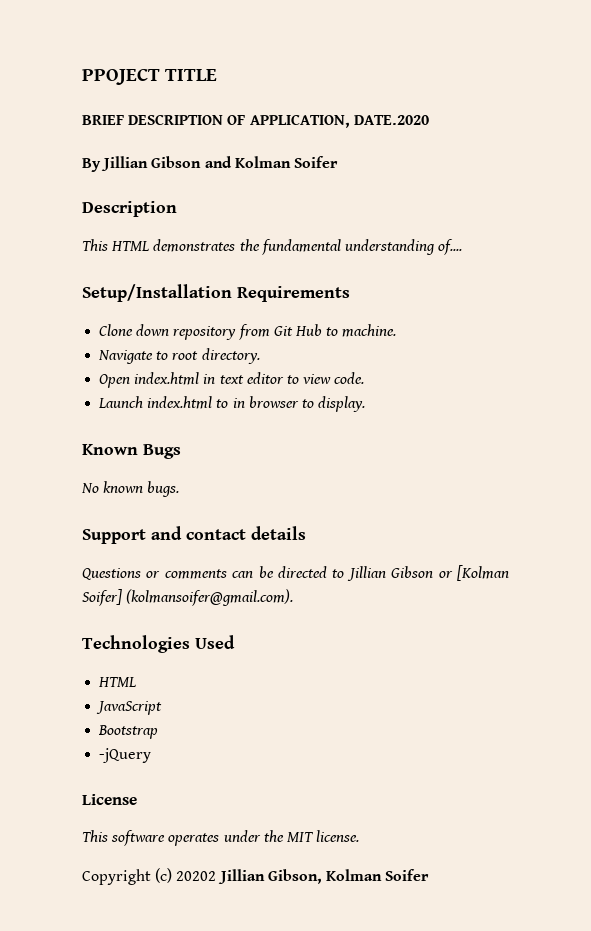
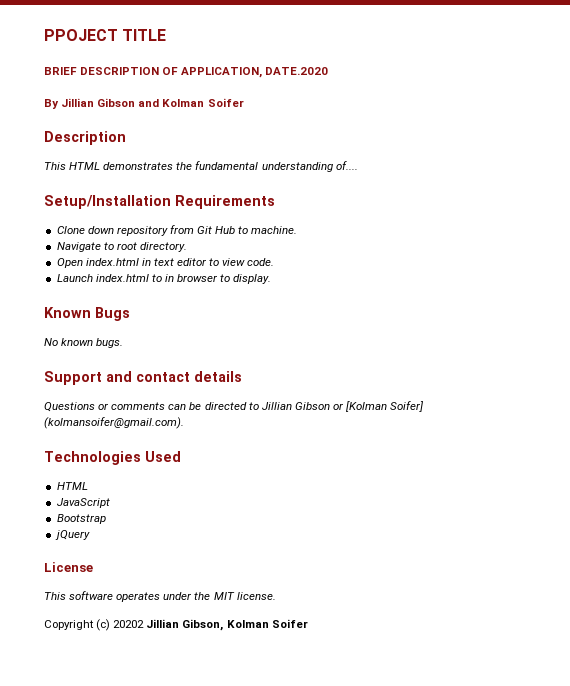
[99,748,152,763] -jQuery -> [54,530,90,540] jQuery

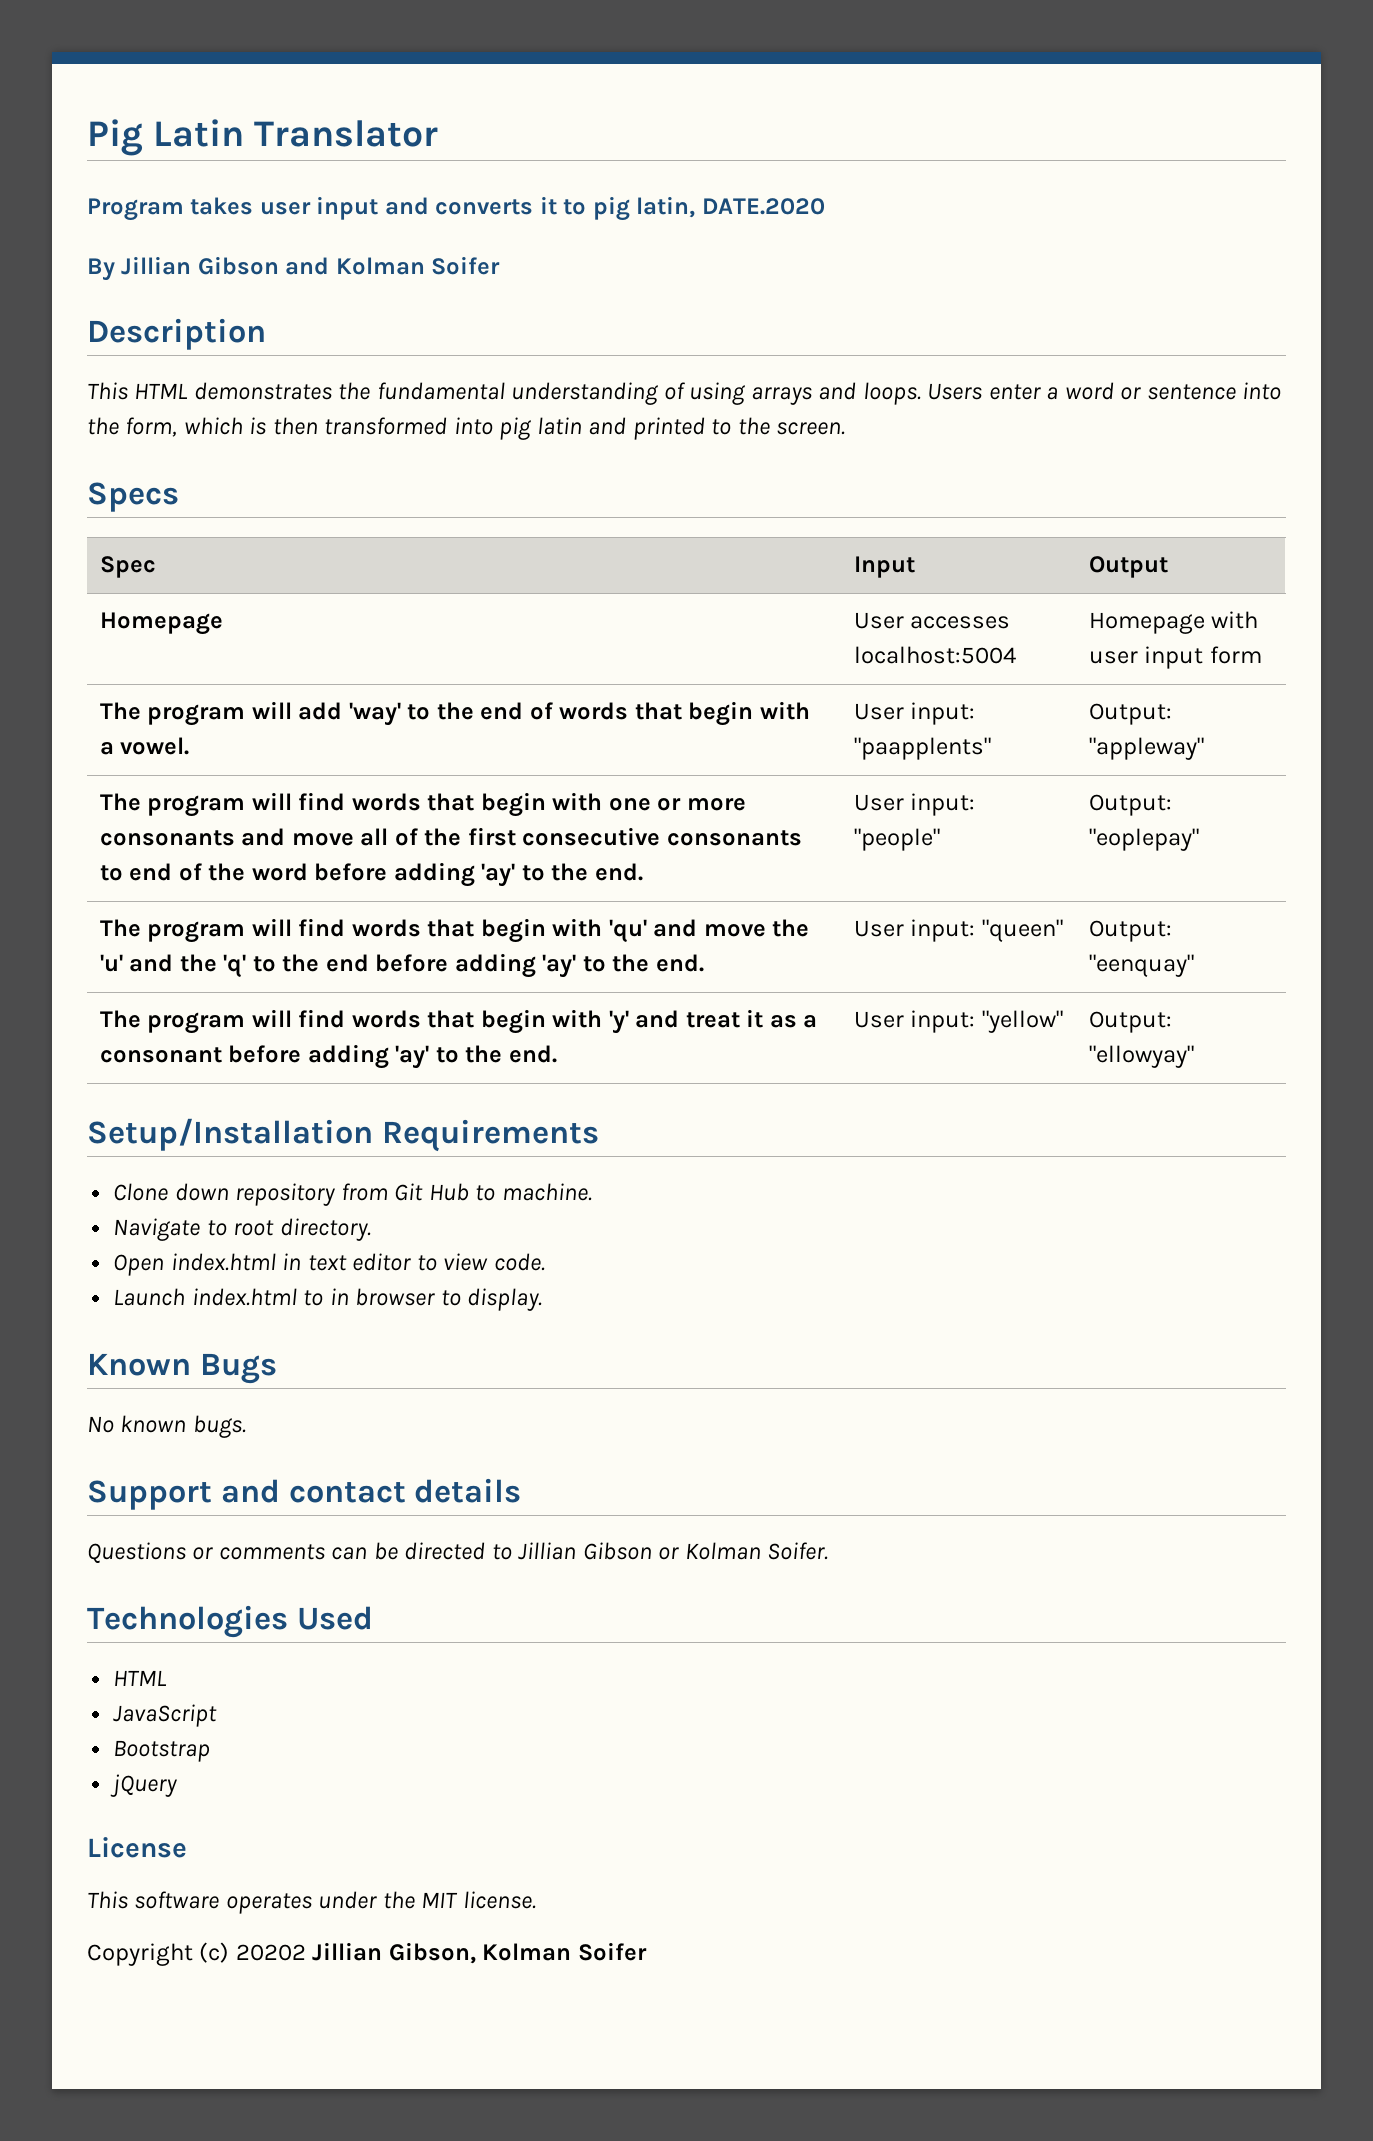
[44,29,167,41] [44,67,263,78] PPOJECT TITLE // BRIEF DESCRIPTION OF APPLICATION, -> [87,119,439,156] [87,196,696,221] Pig Latin Translator // Program takes user input and converts it to pig latin,
[335,161,358,170] of.... -> [663,382,1282,405] [87,417,846,440] [87,482,179,512] [99,556,156,578] [853,556,915,578] [1088,556,1168,578] [99,612,223,635] [853,612,1011,629] [853,646,1016,664] [1088,611,1259,634] [1088,646,1262,669] [99,701,810,726] [99,737,190,755] [853,702,976,725] [853,737,991,760] [1088,703,1172,725] [1088,737,1204,760] [99,792,746,817] [99,827,802,846] [99,862,643,887] [853,793,976,816] [853,828,940,851] [1088,794,1172,816] [1088,828,1199,851] [99,918,810,943] [99,953,704,978] [853,919,1063,942] [1088,920,1172,942] [1088,954,1194,977] [99,1009,818,1034] [99,1044,557,1069] [853,1010,1063,1033] [1088,1011,1172,1033] [1088,1045,1194,1068] of using arrays and loops. Users enter a word or sentence into the form, which is then transformed into pig latin and printed to the screen. // Specs // Spec | Input | Output // Homepage | User accesses localhost:5004 | Homepage with user input form // The program will add 'way' to the end of words that begin with a vowel. | User input: "paapplents" | Output: "appleway" // The program will find words that begin with one or more consonants and move all of the first consecutive consonants to end of the word before adding 'ay' to the end. | User input: "people" | Output: "eoplepay" // The program will find words that begin with 'qu' and move the 'u' and the 'q' to the end before adding 'ay' to the end. | User input: "queen" | Output: "eenquay" // The program will find words that begin with 'y' and treat it as a consonant before adding 'ay' to the end. | User input: "yellow" | Output: "ellowyay"
[346,401,425,412] [44,417,184,429] [Kolman Soifer] (kolmansoifer@gmail.com). -> [684,1542,829,1560] Kolman Soifer.

